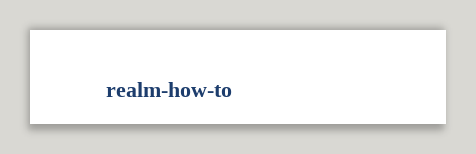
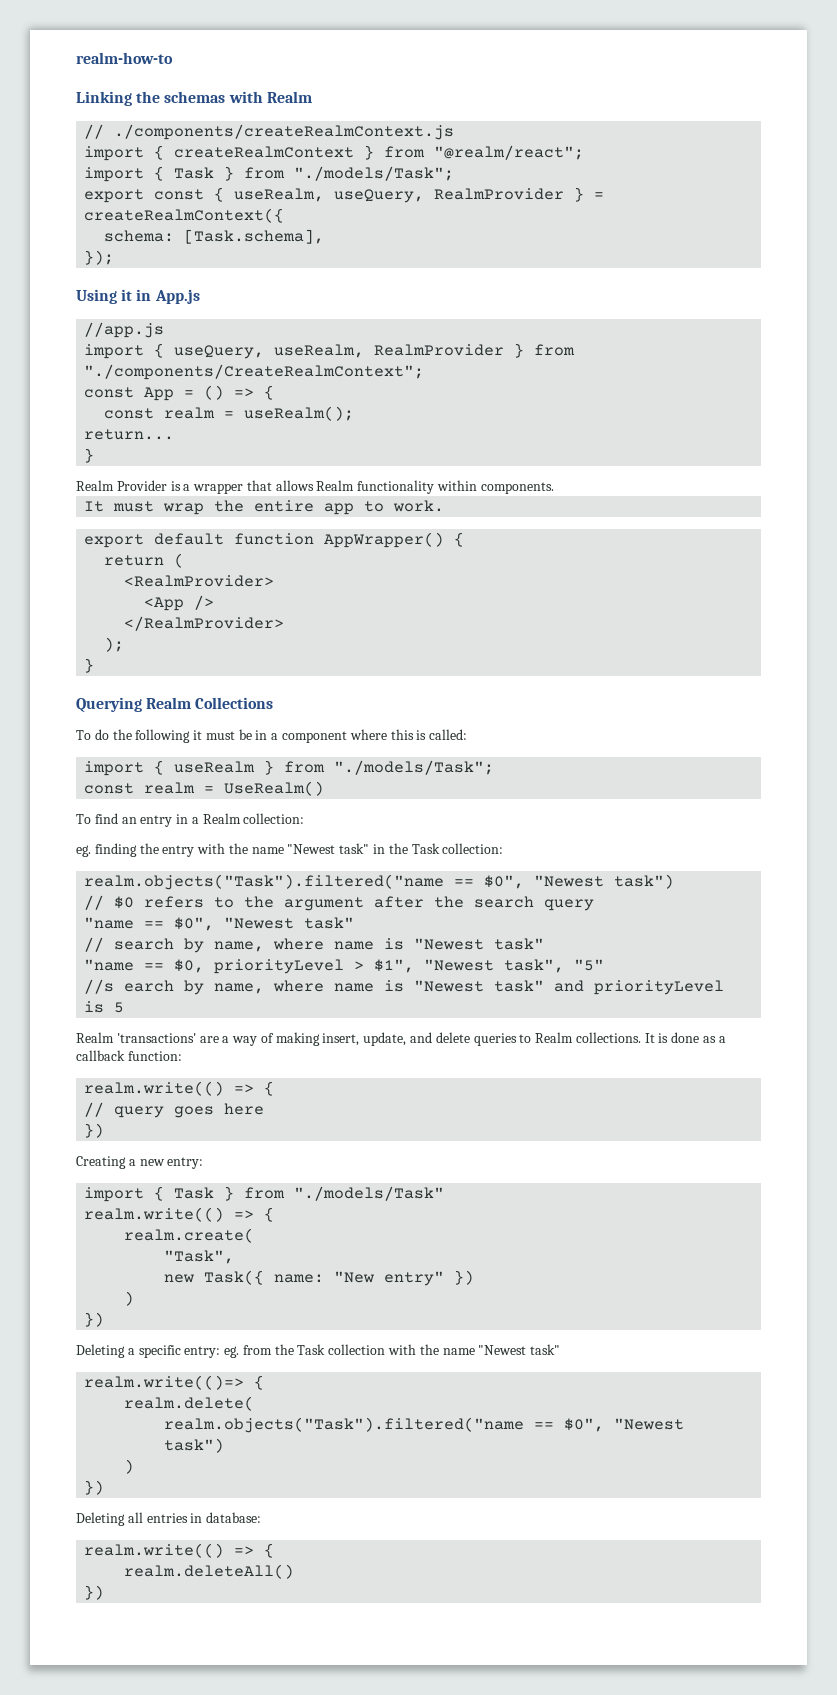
(232, 89) none -> [76,91,312,106] [84,124,455,140] [84,145,585,161] [84,166,455,182] [84,187,605,203] [84,208,285,223] [104,229,325,244] [84,250,115,265] [76,289,200,304] [84,322,165,338] [84,343,576,359] [84,364,425,380] [84,385,275,401] [104,406,355,421] [84,429,175,440] [84,448,95,463] [76,480,554,494] [84,500,445,515] [84,532,465,548] [104,553,185,568] [124,575,275,587] [144,595,215,611] [124,616,285,631] [104,637,125,652] [84,658,95,673] [76,697,274,712] [76,729,468,743] [84,760,495,776] [84,781,325,796] [76,813,305,827] [76,843,504,857] [84,874,675,890] [84,895,595,911] [84,917,355,931] [84,937,545,953] [84,959,605,974] [84,979,725,995] [84,1001,125,1013] [76,1032,726,1046] [76,1050,182,1061] [84,1081,275,1096] [84,1102,265,1118] [84,1123,105,1138] [76,1156,204,1169] [84,1186,445,1202] [84,1207,275,1222] [124,1228,255,1243] [164,1250,235,1264] [164,1270,475,1286] [124,1291,135,1306] [84,1312,105,1327] [76,1344,561,1358] [84,1375,265,1390] [124,1396,255,1411] [164,1417,685,1433] [164,1438,225,1453] [124,1459,135,1474] [84,1480,105,1495] [76,1512,262,1526] [84,1543,275,1558] [124,1564,295,1579] [84,1585,105,1600] // Linking the schemas with Realm // // ./components/createRealmContext.js // import { createRealmContext } from "@realm/react"; // import { Task } from "./models/Task"; // export const { useRealm, useQuery, RealmProvider } = createRealmContext({ // schema: [Task.schema], // }); // Using it in App.js // //app.js // import { useQuery, useRealm, RealmProvider } from "./components/CreateRealmContext"; // const App = () => { // const realm = useRealm(); // return... // } // Realm Provider is a wrapper that allows Realm functionality within components. // It must wrap the entire app to work. // export default function AppWrapper() { // return ( // <RealmProvider> // <App /> // </RealmProvider> // ); // } // Querying Realm Collections // To do the following it must be in a component where this is called: // import { useRealm } from "./models/Task"; // const realm = UseRealm() // To find an entry in a Realm collection: // eg. finding the entry with the name "Newest task" in the Task collection: // realm.objects("Task").filtered("name == $0", "Newest task") // // $0 refers to the argument after the search query // "name == $0", "Newest task" // // search by name, where name is "Newest task" // "name == $0, priorityLevel > $1", "Newest task", "5" // //s earch by name, where name is "Newest task" and priorityLevel is 5 // Realm 'transactions' are a way of making insert, update, and delete queries to Realm collections. It is done as a callback function: // realm.write(() => { // // query goes here // }) // Creating a new entry: // import { Task } from "./models/Task" // realm.write(() => { // realm.create( // "Task", // new Task({ name: "New entry" }) // ) // }) // Deleting a specific entry: eg. from the Task collection with the name "Newest task" // realm.write(()=> { // realm.delete( // realm.objects("Task").filtered("name == $0", "Newest task") // ) // }) // Deleting all entries in database: // realm.write(() => { // realm.deleteAll() // })

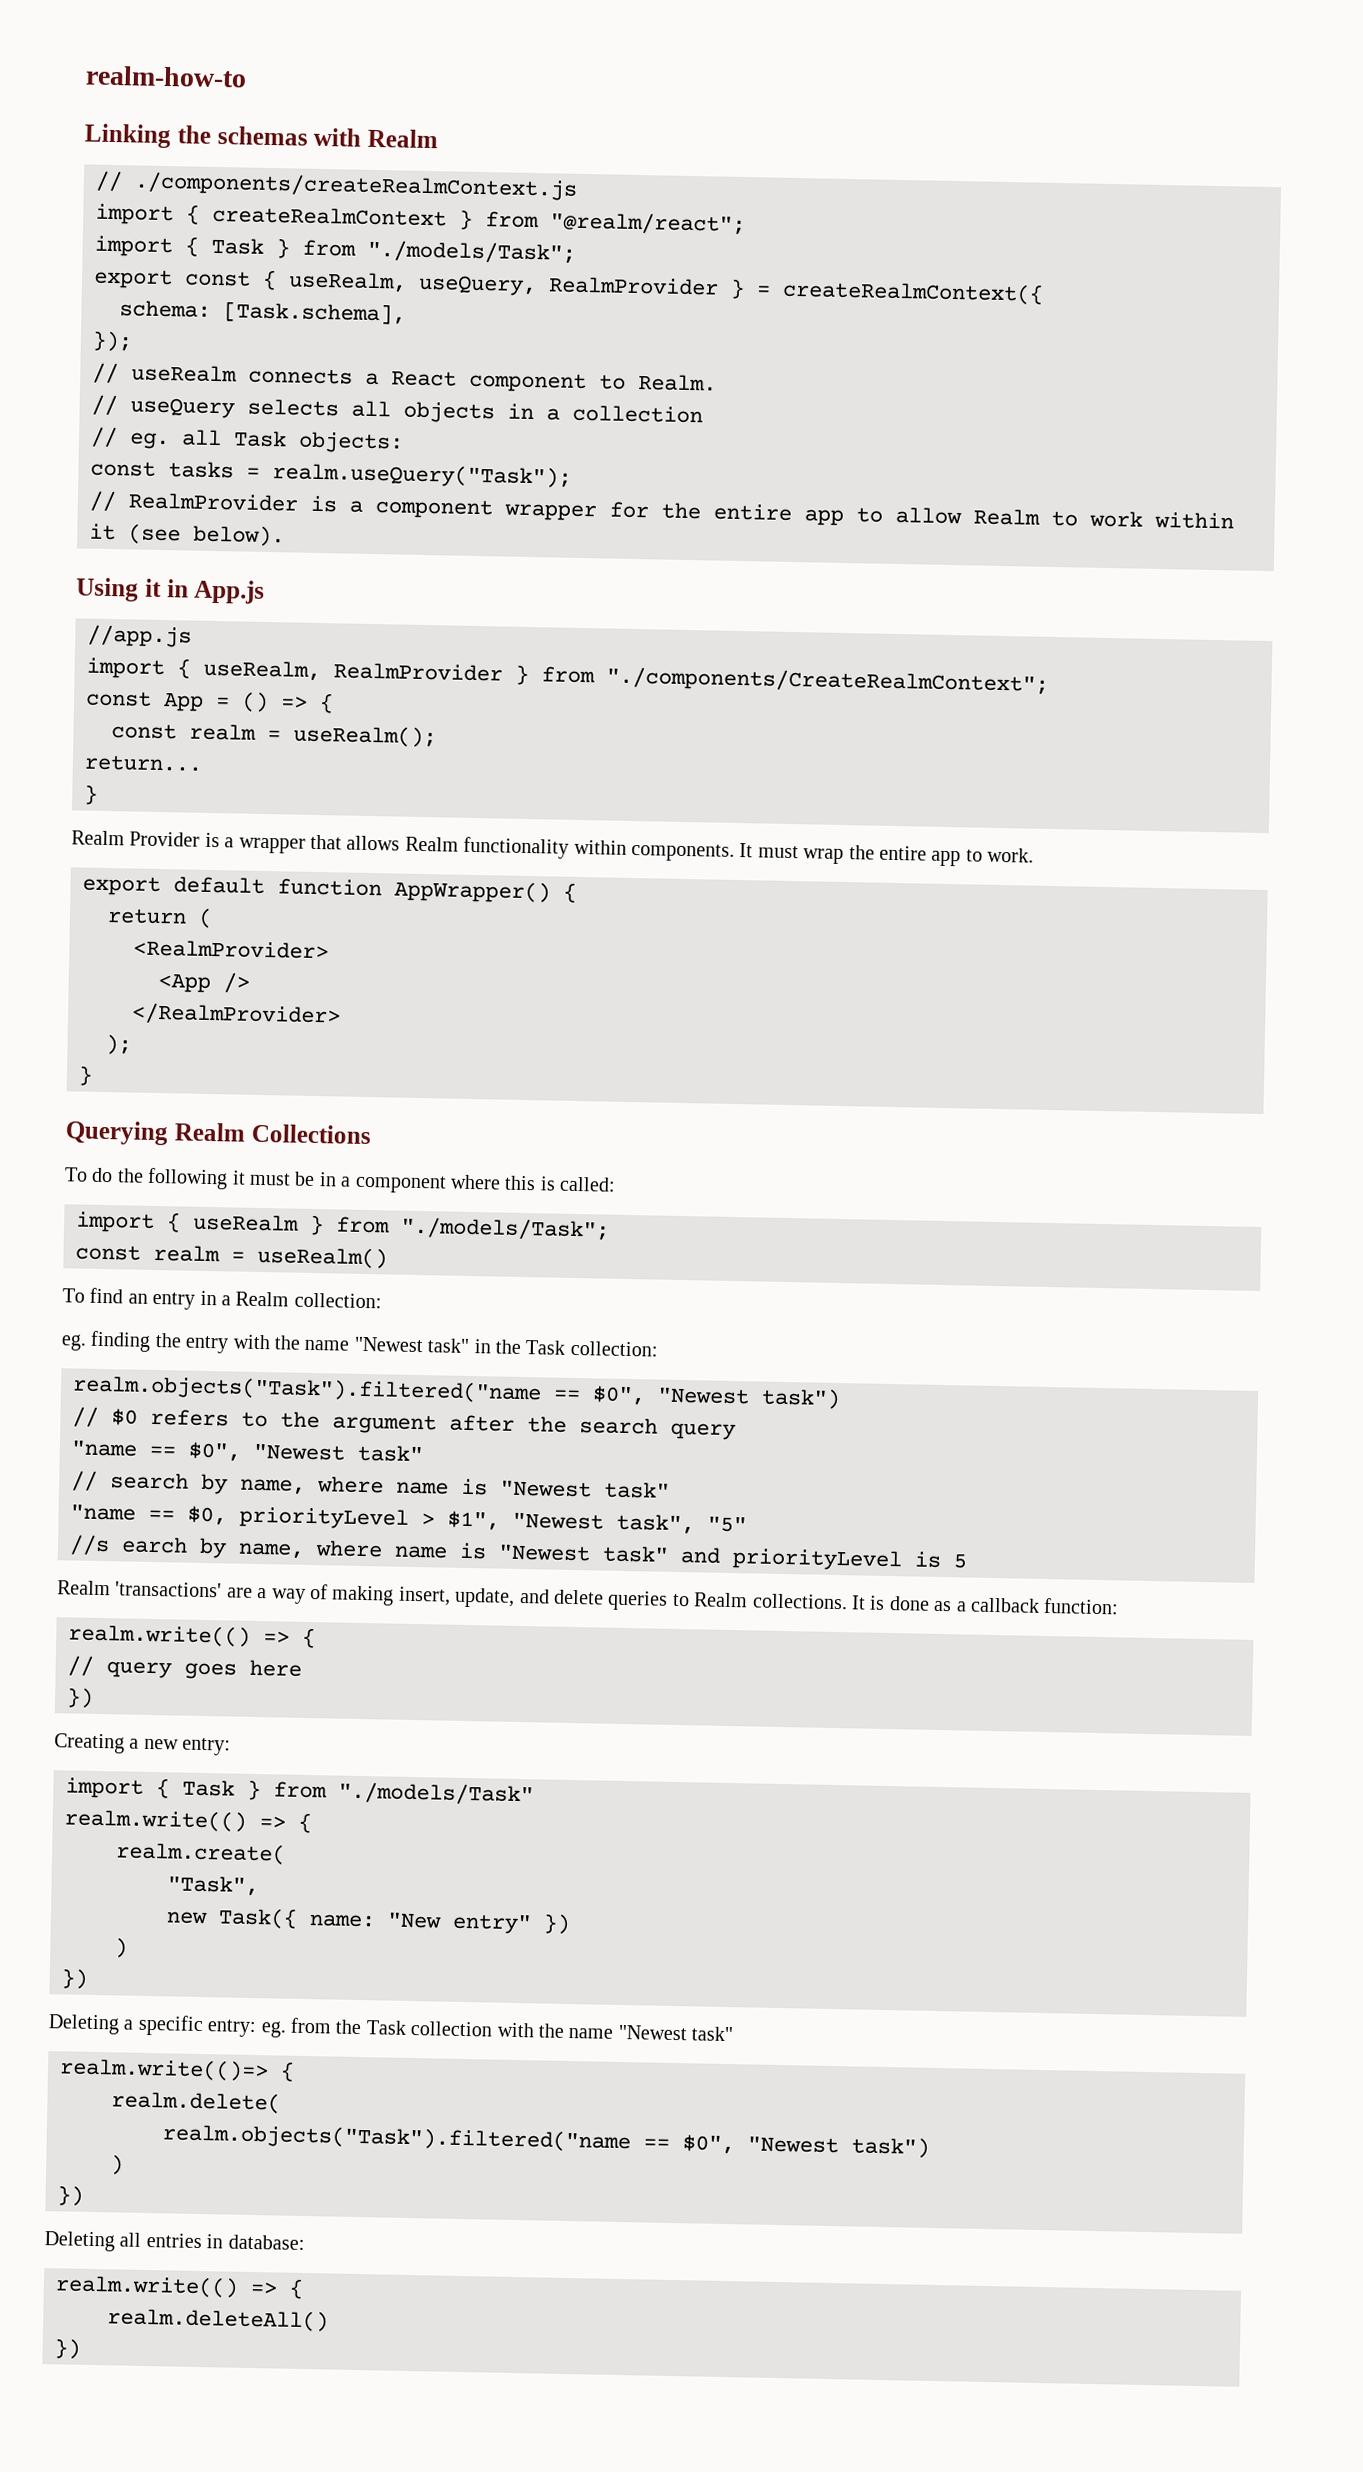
(115, 257) none -> [92,362,717,394] [91,394,703,424] [90,426,404,454] [90,460,572,489] [89,490,1234,530] [89,523,285,547] // // useRealm connects a React component to Realm. // // useQuery selects all objects in a collection // // eg. all Task objects: // const tasks = realm.useQuery("Task"); // // RealmProvider is a component wrapper for the entire app to allow Realm to work within it (see below).
[174,345,265,359] useQuery, -> (191, 668) none
(554, 488) // -> (735, 852) none
[224,781,325,796] UseRealm() -> [257,1245,388,1269] useRealm()

